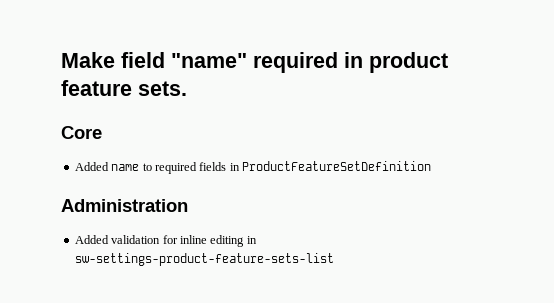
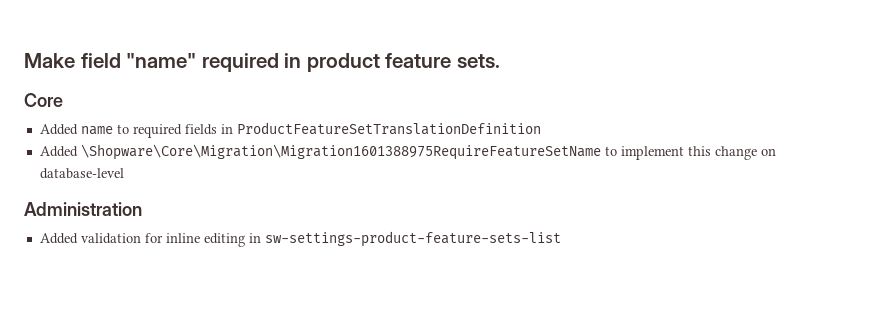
[242,161,431,171] ProductFeatureSetDefinition -> [236,122,541,135] [39,144,776,160] [39,168,124,179] ProductFeatureSetTranslationDefinition // Added \Shopware\Core\Migration\Migration1601388975RequireFeatureSetName to implement this change on database-level

